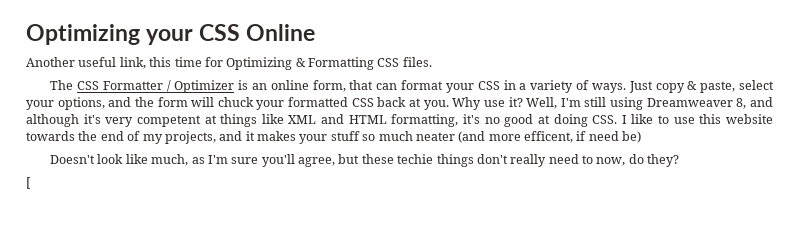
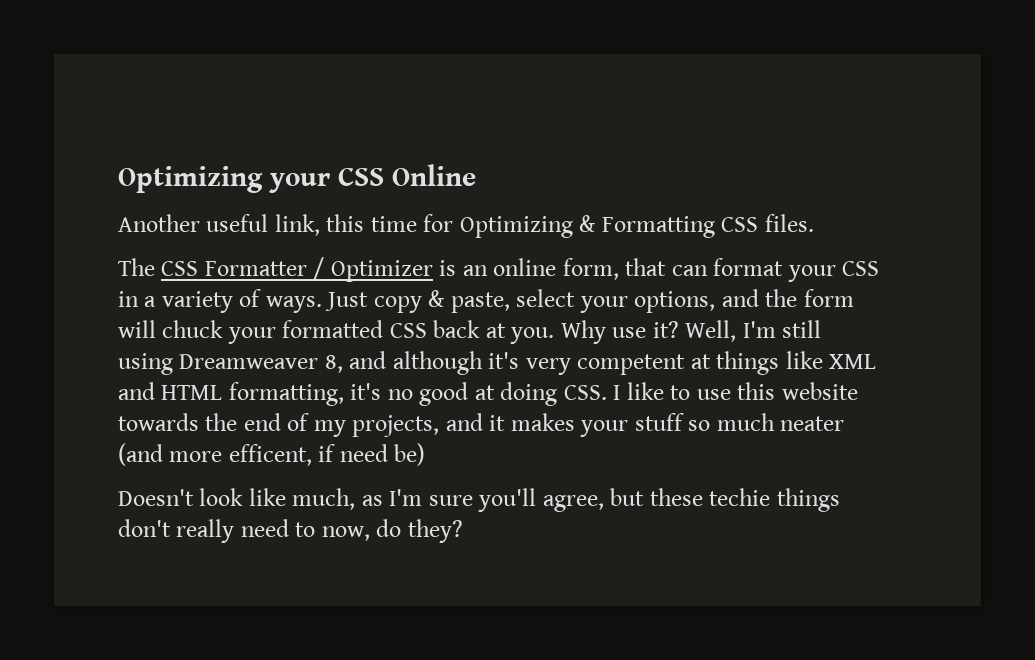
[26,177,31,189] // [ -> (463, 531) none

